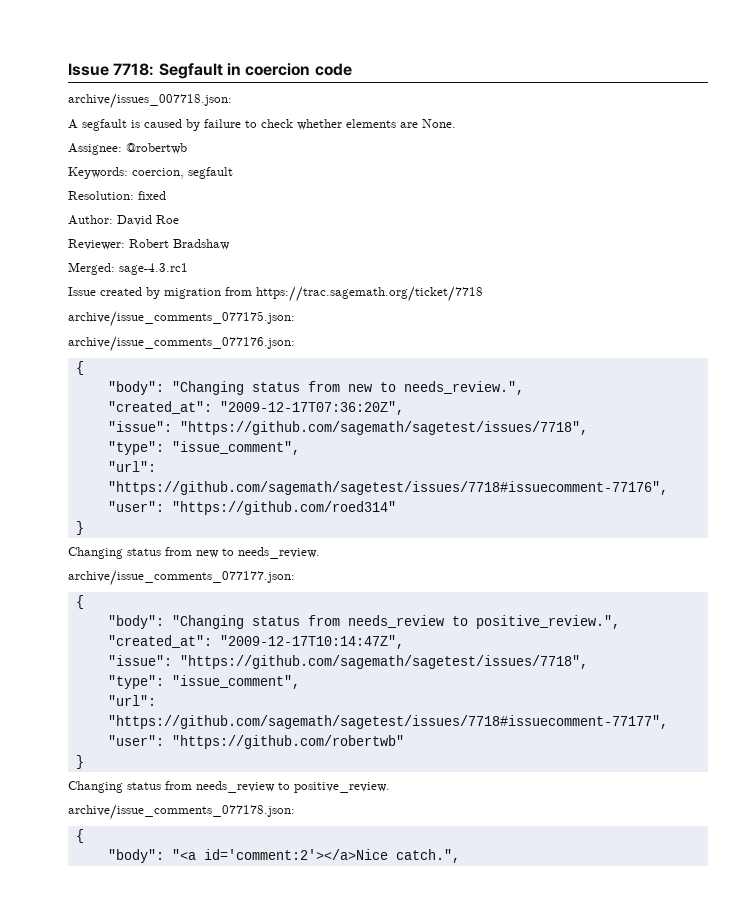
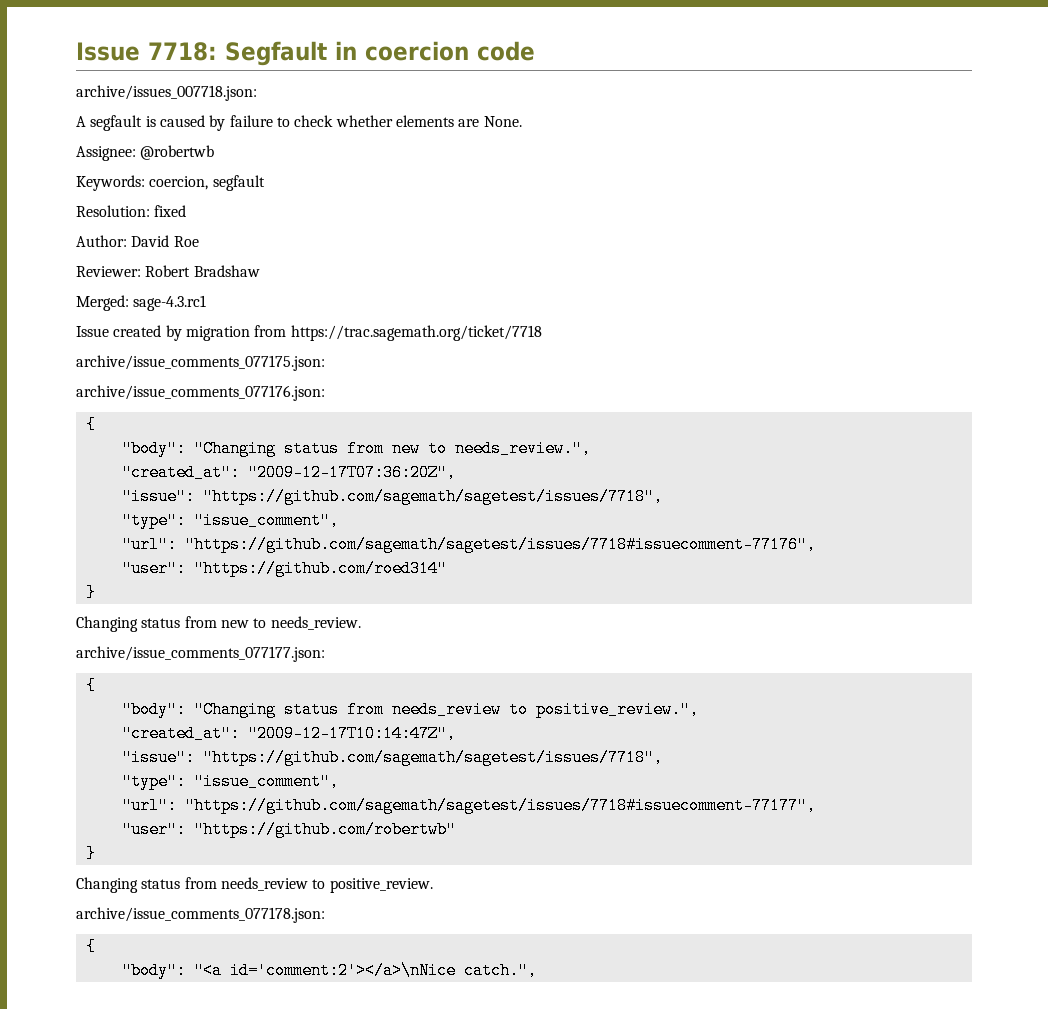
[203,849,388,860] id='comment:2'></a>Nice -> [229,962,456,979] id='comment:2'></a>\nNice

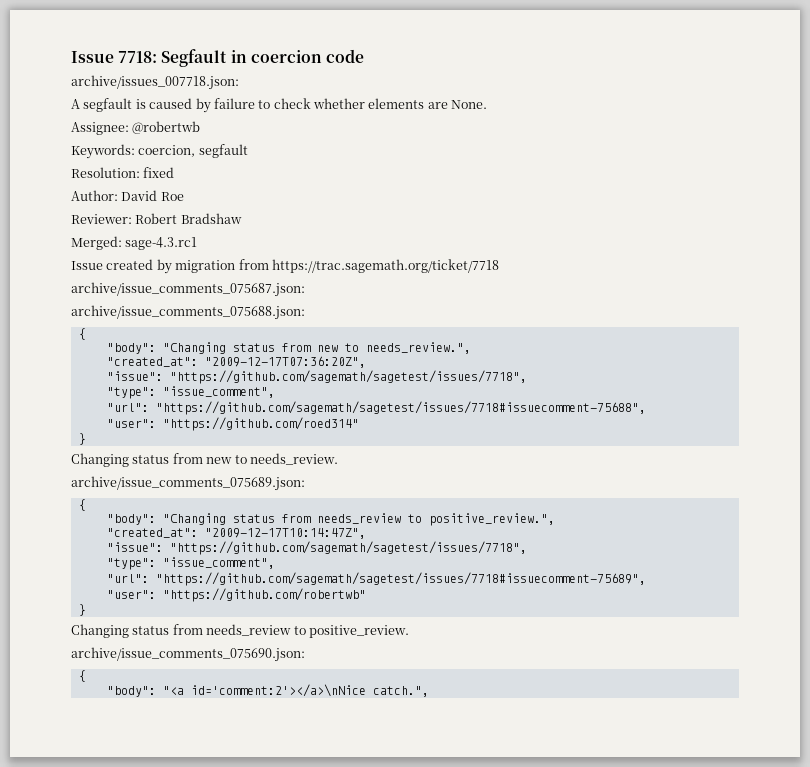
[76,355,325,371] [76,385,325,401] archive/issue_comments_077175.json: // archive/issue_comments_077176.json: -> [71,282,305,297] [71,305,305,320] archive/issue_comments_075687.json: // archive/issue_comments_075688.json:
[184,536,816,553] "https://github.com/sagemath/sagetest/issues/7718#issuecomment-77176", -> [155,401,646,415] "https://github.com/sagemath/sagetest/issues/7718#issuecomment-75688",
[76,646,325,662] archive/issue_comments_077177.json: -> [71,476,305,491] archive/issue_comments_075689.json:
[184,797,816,814] "https://github.com/sagemath/sagetest/issues/7718#issuecomment-77177", -> [155,572,646,586] "https://github.com/sagemath/sagetest/issues/7718#issuecomment-75689",
[76,907,325,923] archive/issue_comments_077178.json: -> [71,647,305,662] archive/issue_comments_075690.json:

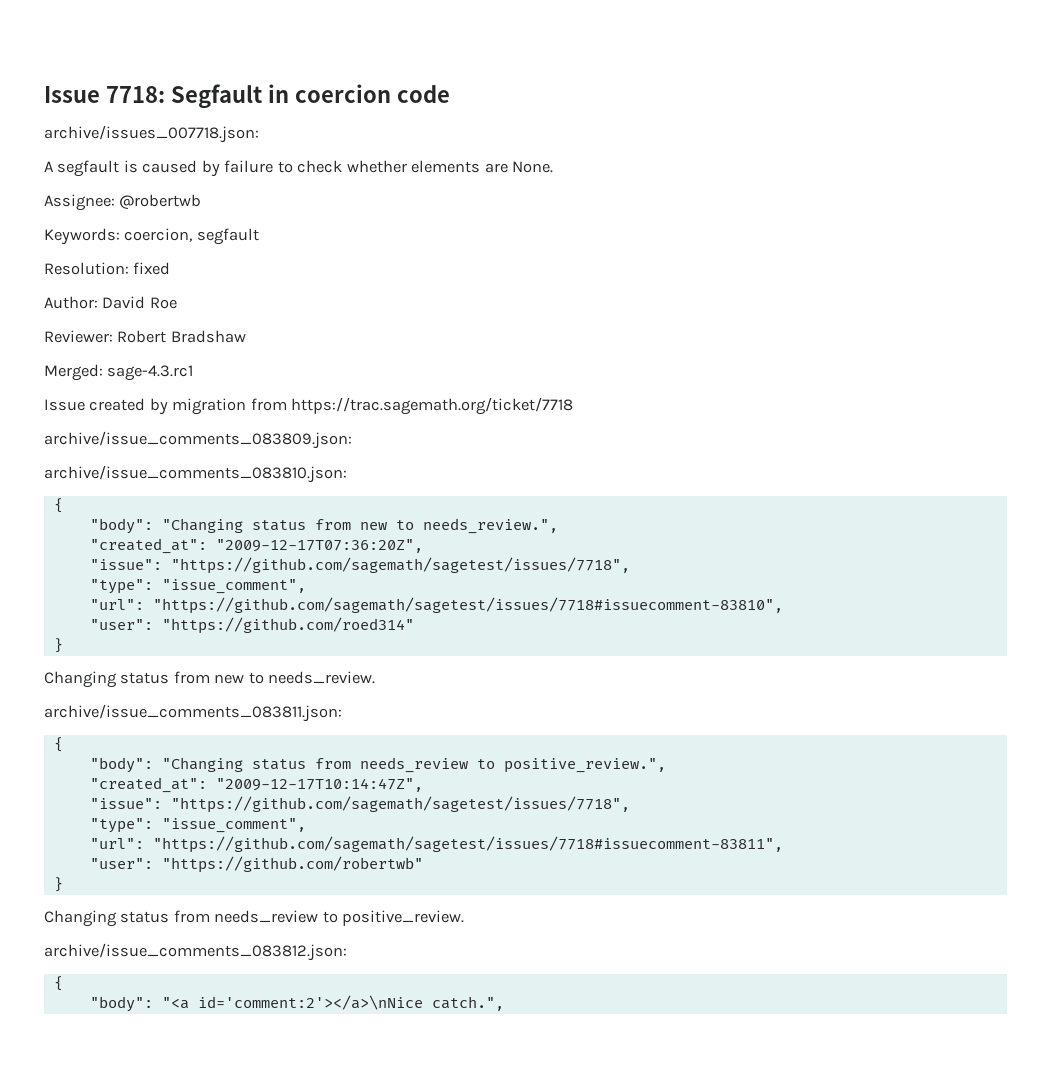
[71,282,305,297] [71,305,305,320] archive/issue_comments_075687.json: // archive/issue_comments_075688.json: -> [44,431,352,449] [44,465,347,483] archive/issue_comments_083809.json: // archive/issue_comments_083810.json:
[155,401,646,415] "https://github.com/sagemath/sagetest/issues/7718#issuecomment-75688", -> [152,597,783,614] "https://github.com/sagemath/sagetest/issues/7718#issuecomment-83810",
[71,476,305,491] archive/issue_comments_075689.json: -> [44,704,342,722] archive/issue_comments_083811.json:
[155,572,646,586] "https://github.com/sagemath/sagetest/issues/7718#issuecomment-75689", -> [152,836,783,853] "https://github.com/sagemath/sagetest/issues/7718#issuecomment-83811",
[71,647,305,662] archive/issue_comments_075690.json: -> [44,943,347,961] archive/issue_comments_083812.json:

